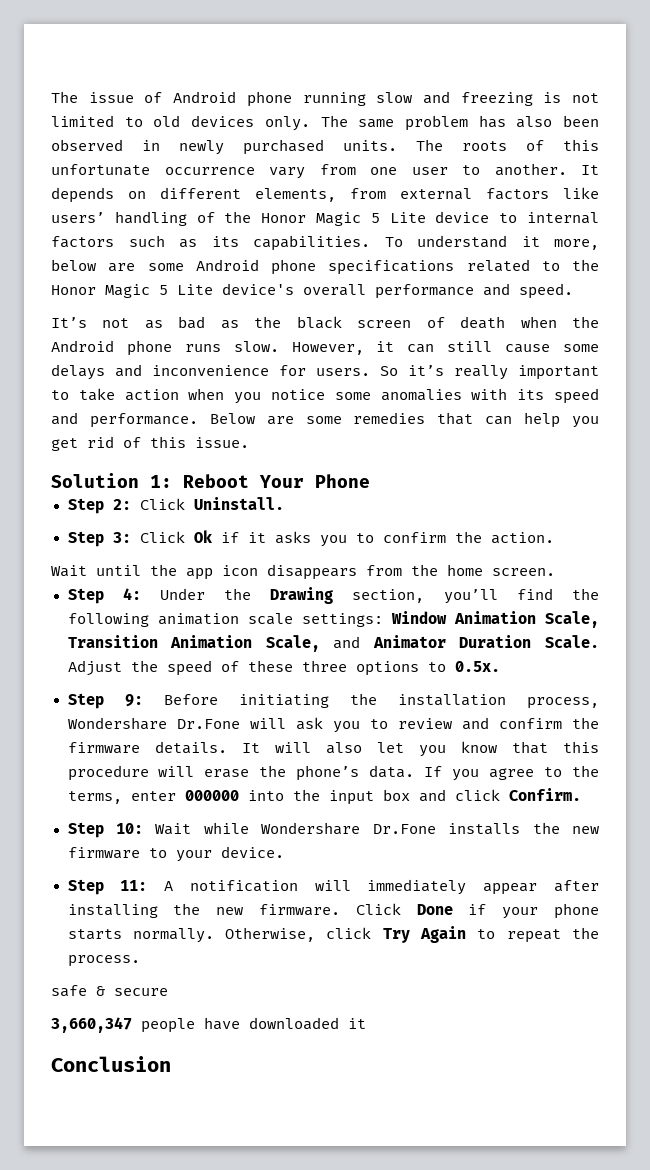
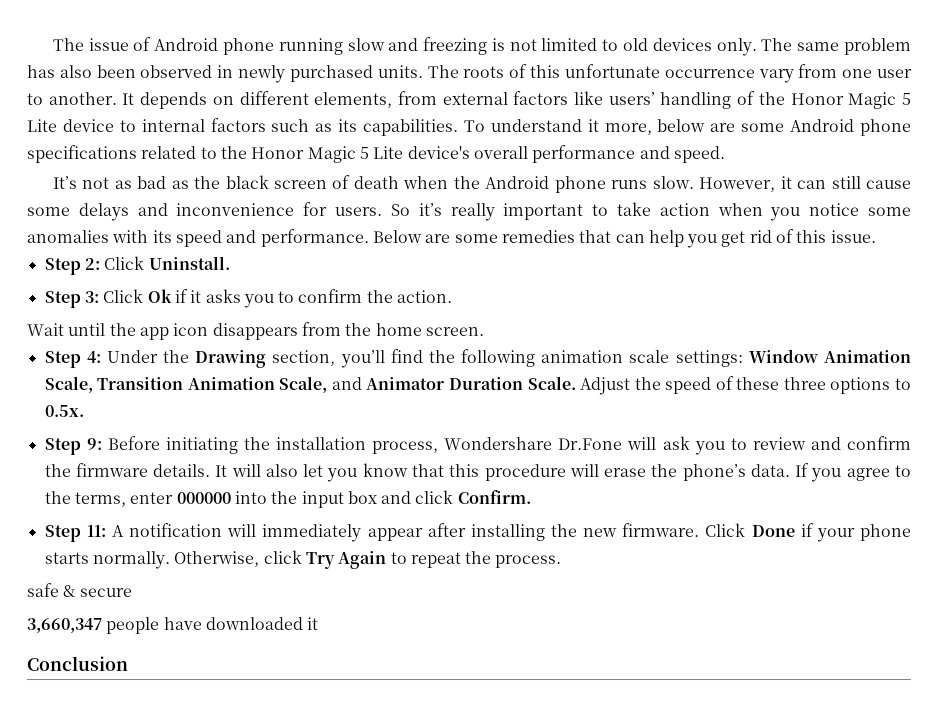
[51,473,370,488] // Solution 1: Reboot Your Phone -> (876, 236) none
[67,822,599,838] [67,846,284,862] // Step 10: Wait while Wondershare Dr.Fone installs the new firmware to your device. -> (531, 497) none

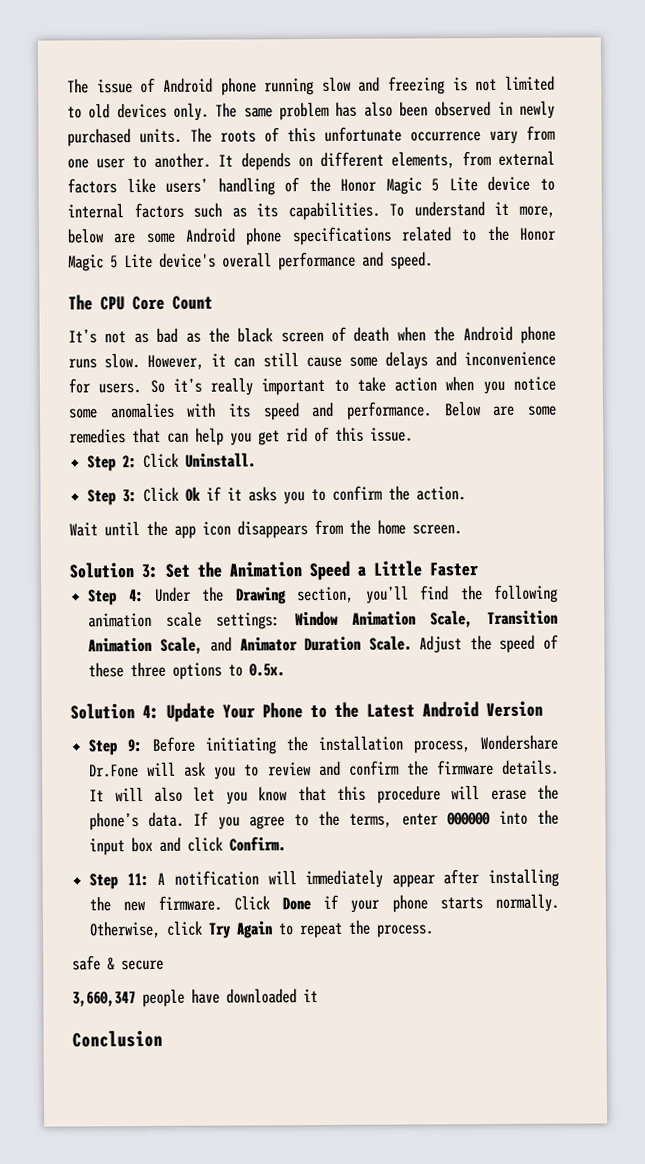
(725, 154) none -> [68,294,213,311] // The CPU Core Count
(484, 331) none -> [69,560,478,581] // Solution 3: Set the Animation Speed a Little Faster
(84, 411) none -> [70,700,543,722] // Solution 4: Update Your Phone to the Latest Android Version

